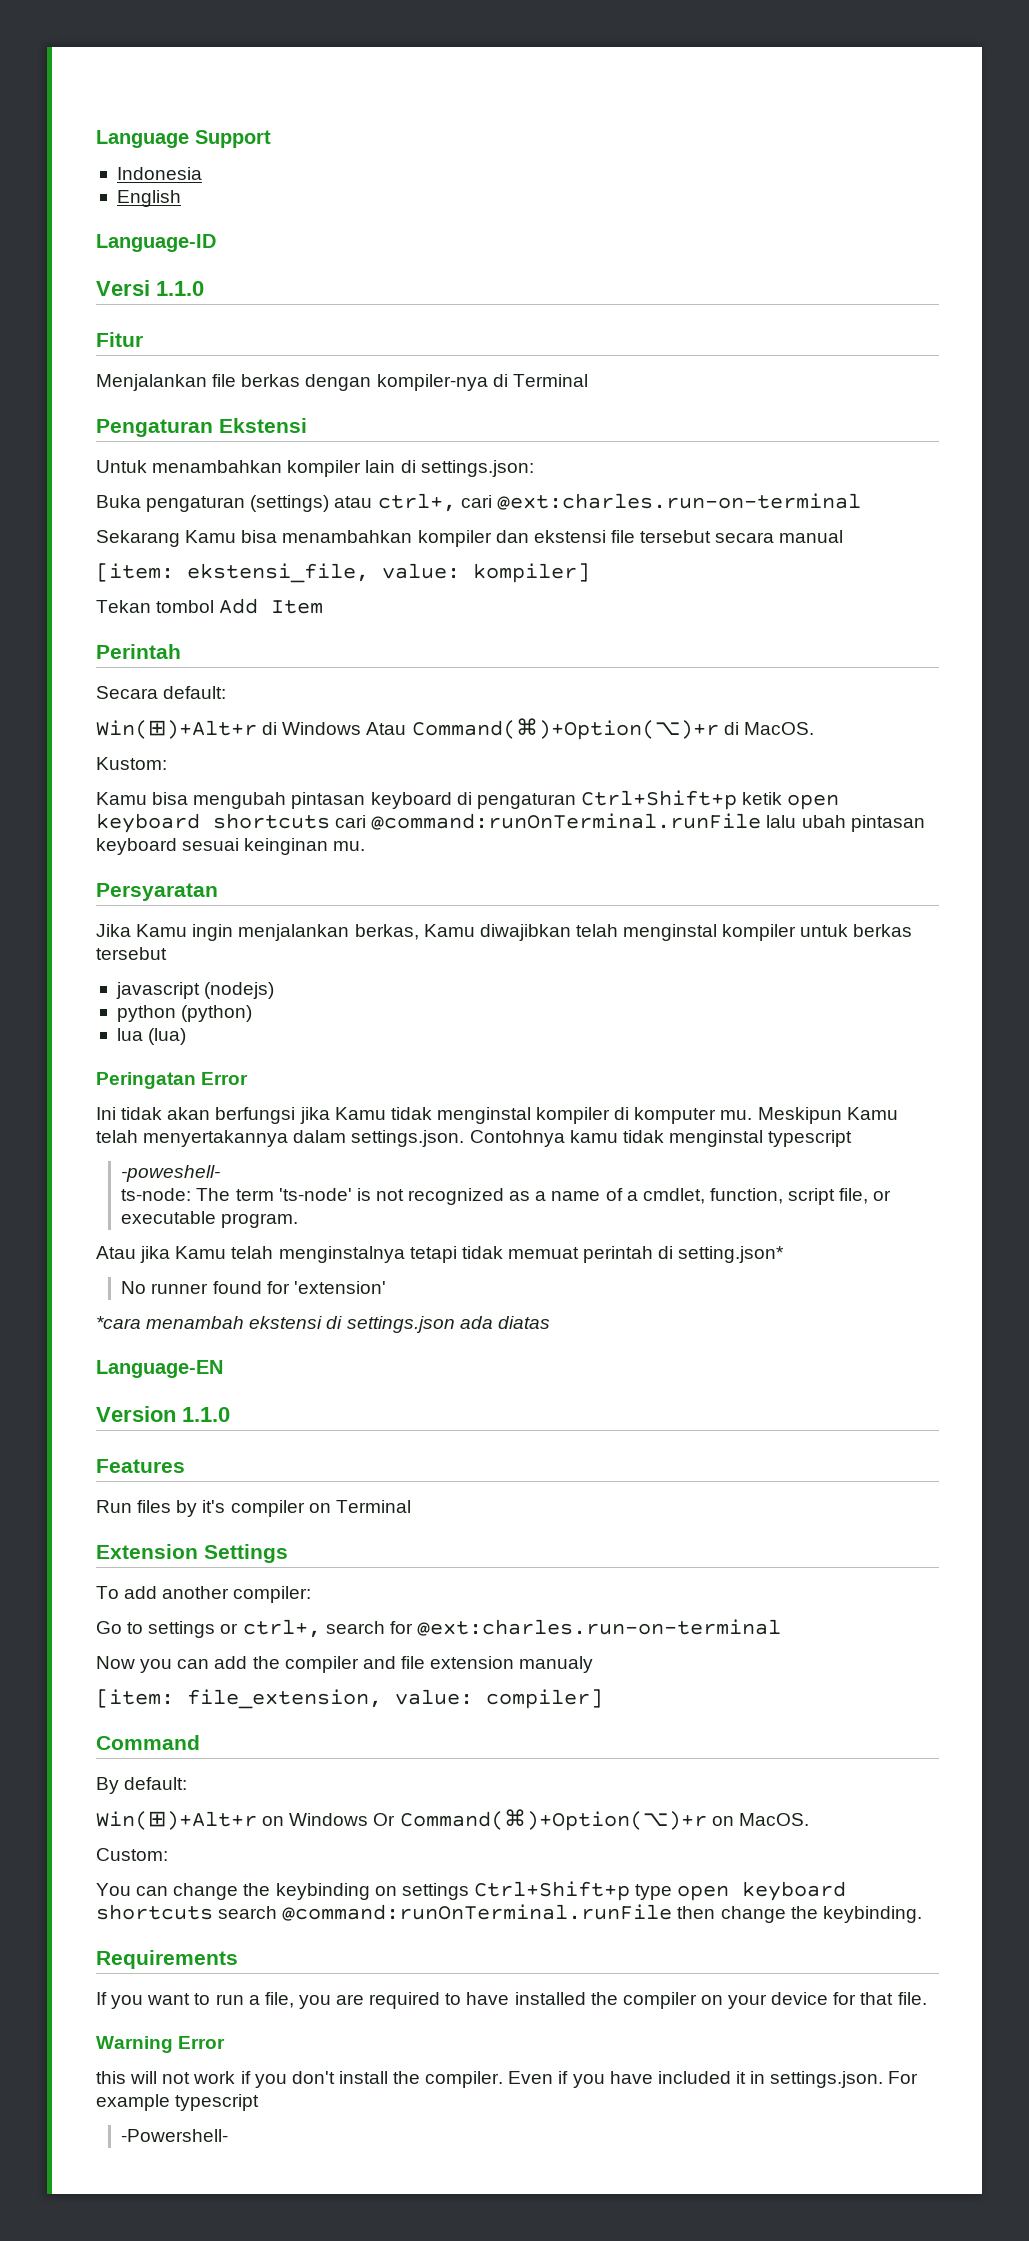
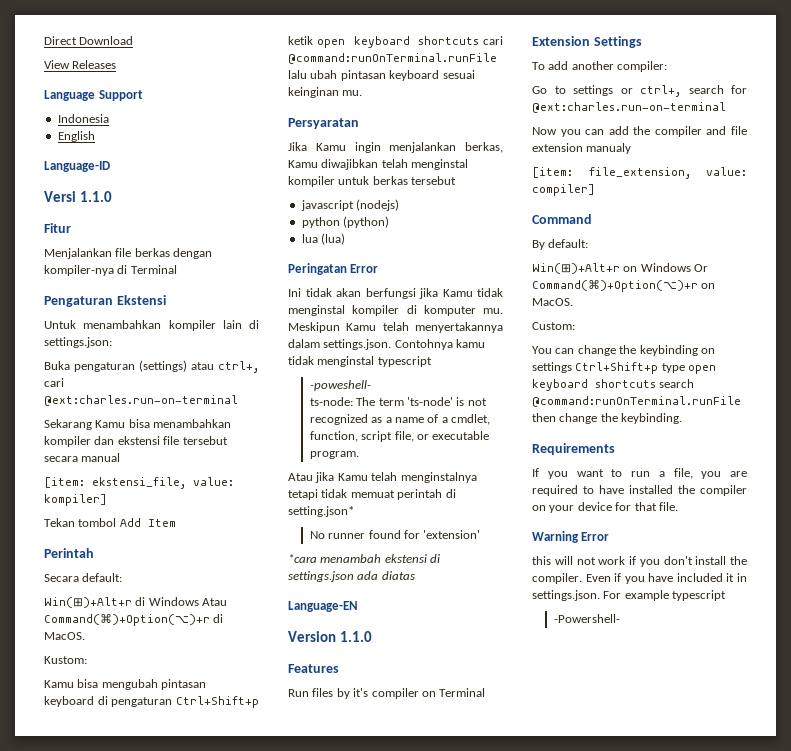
(96, 139) none -> [44,36,134,45] [44,60,117,69] Direct Download // View Releases //

